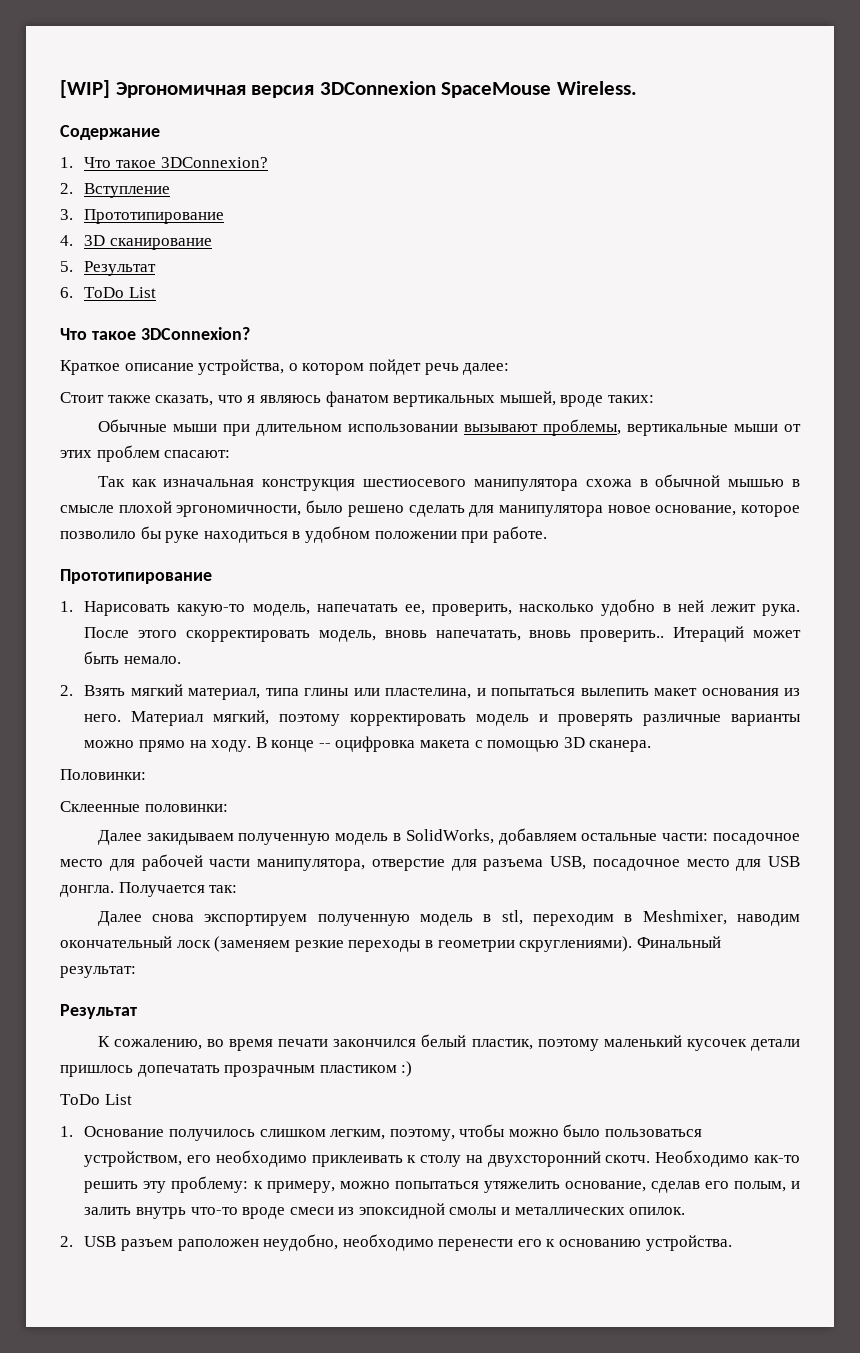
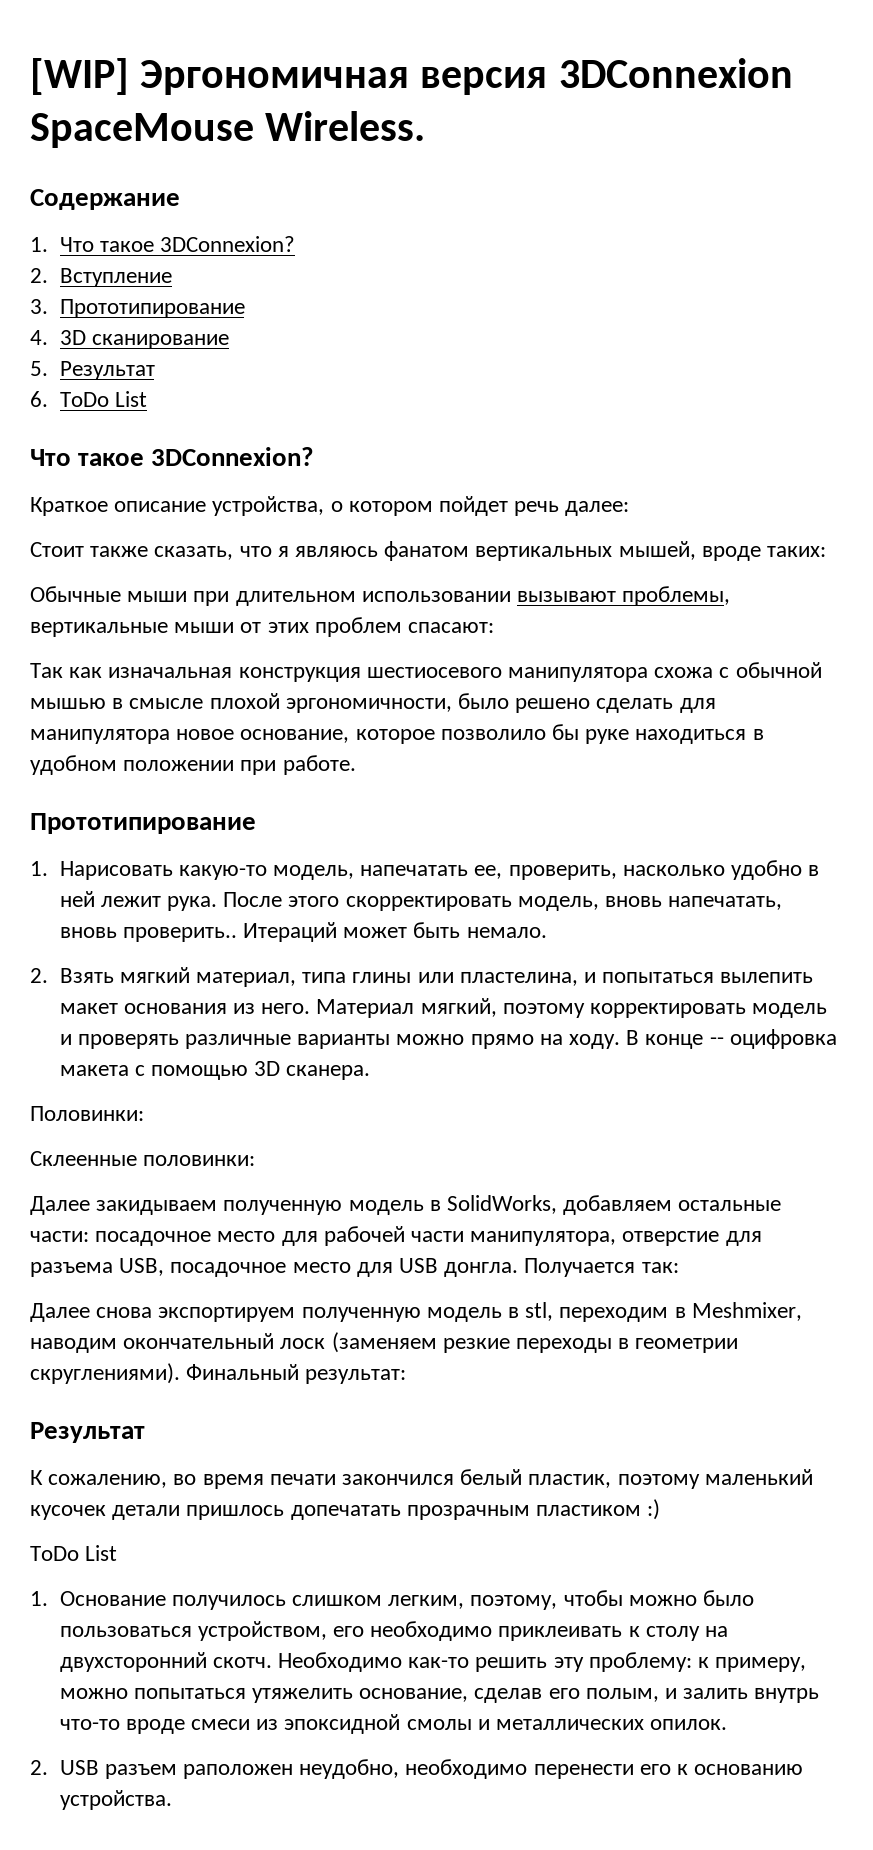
[639,479,648,487] в -> [719,667,730,678] с

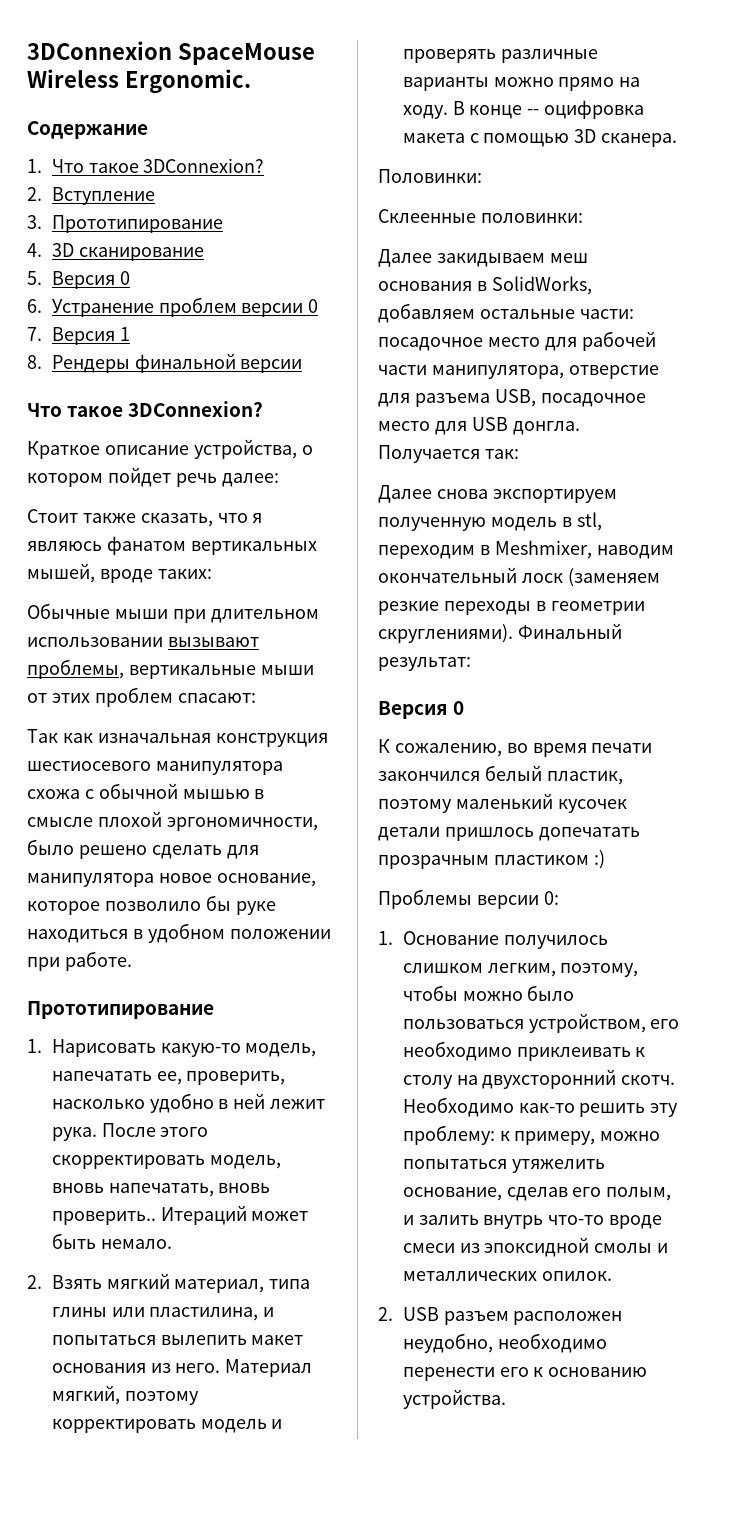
[30,58,793,95] [30,111,426,148] [WIP] Эргономичная версия 3DConnexion SpaceMouse Wireless. -> [27,41,315,65] [27,69,251,94] 3DConnexion SpaceMouse Wireless Ergonomic.
[59,361,155,380] Результат -> [51,271,130,289] Версия 0
[59,391,147,407] ToDo List -> [51,297,319,317] [27,327,130,345] [27,353,303,373] Устранение проблем версии 0 // 7. Версия 1 // 8. Рендеры финальной версии
[459,972,578,986] пластелина, -> [149,1307,259,1321] пластилина,
[223,1200,424,1215] полученную модель -> [549,253,588,263] [378,281,472,291] меш основания
[30,1422,145,1443] Результат -> [378,701,465,719] Версия 0
[30,1545,118,1561] ToDo List -> [378,889,559,909] Проблемы версии 0:
[182,1764,293,1779] раположен -> [513,1311,623,1325] расположен

